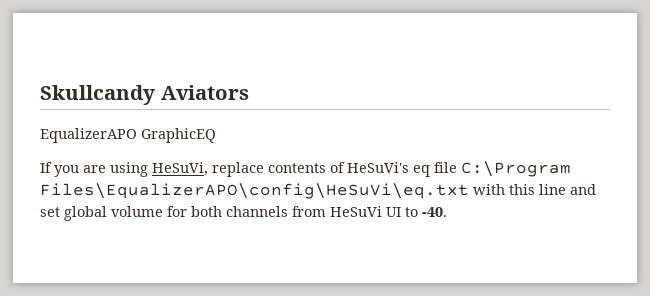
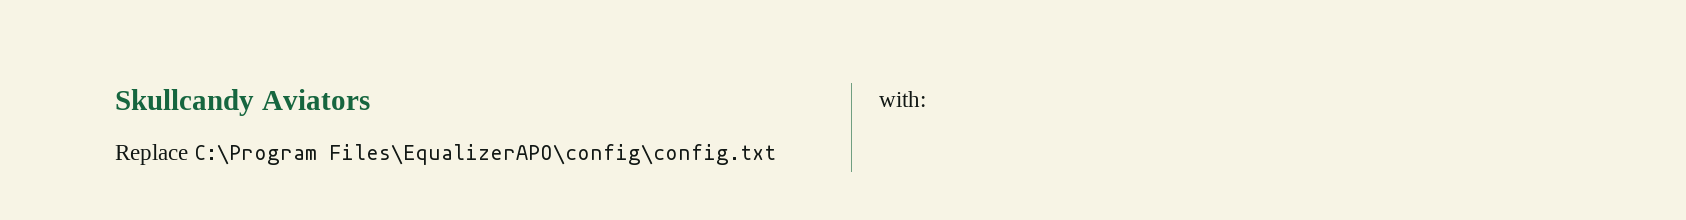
[40,128,216,143] [40,161,571,177] [40,183,596,199] [40,206,447,221] EqualizerAPO GraphicEQ // If you are using HeSuVi, replace contents of HeSuVi's eq file C:\Program Files\EqualizerAPO\config\HeSuVi\eq.txt with this line and set global volume for both channels from HeSuVi UI to -40. -> [115,144,777,165] [879,91,926,107] Replace C:\Program Files\EqualizerAPO\config\config.txt with:

